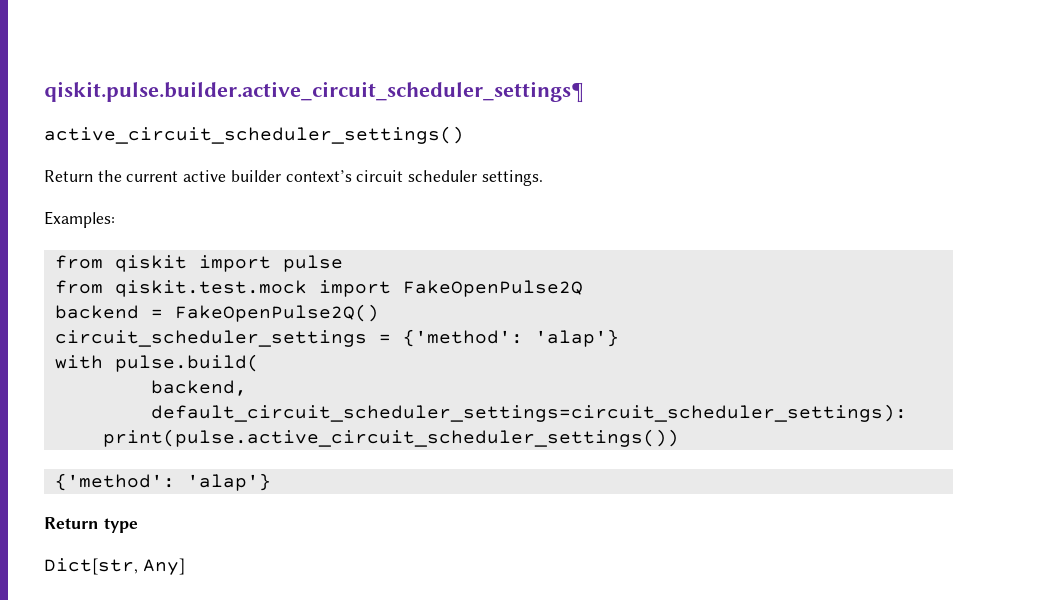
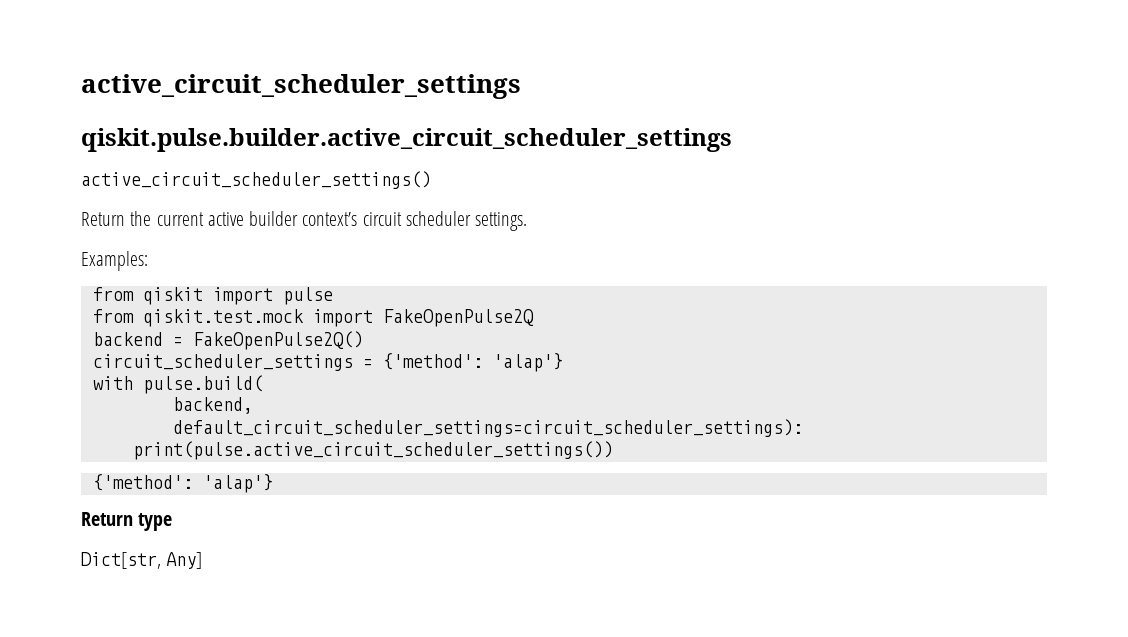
[44,81,584,103] qiskit.pulse.builder.active_circuit_scheduler_settings¶ -> [81,74,521,99] [81,128,732,152] active_circuit_scheduler_settings // qiskit.pulse.builder.active_circuit_scheduler_settings

